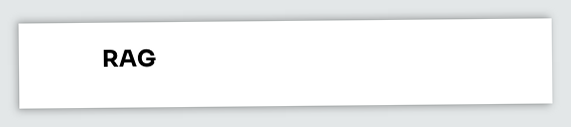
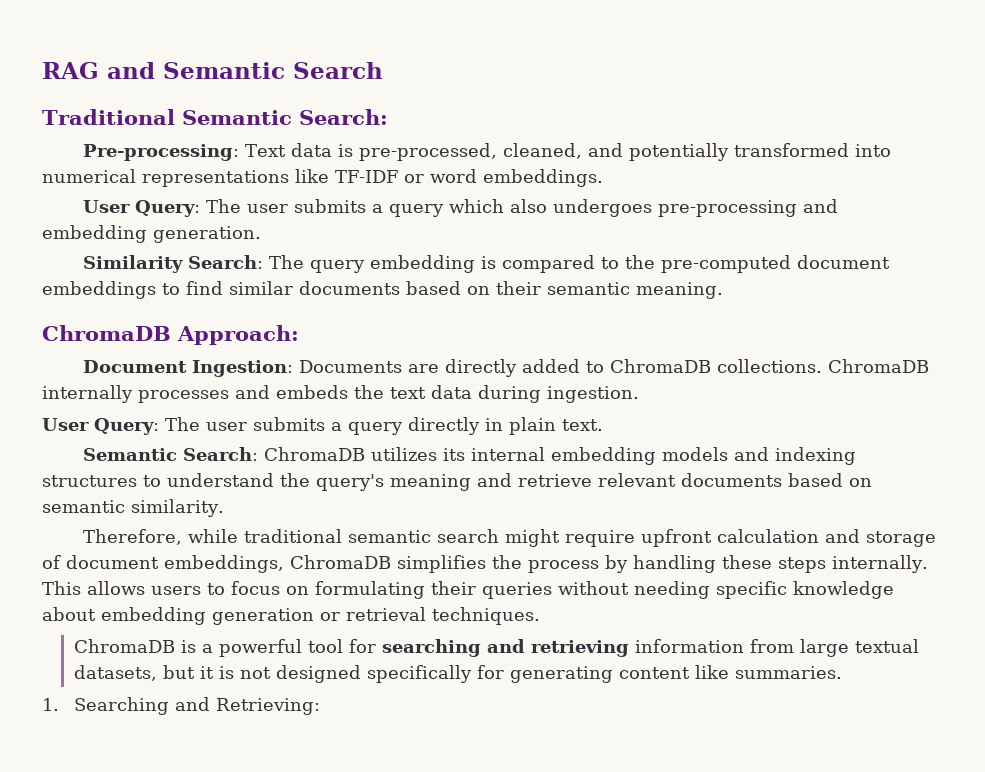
(157, 58) none -> [107,62,383,79] [42,109,388,125] [83,143,892,161] [42,169,603,187] [83,199,839,217] [42,225,261,243] [83,255,891,273] [42,281,723,299] [42,325,299,345] [83,359,930,377] [42,385,639,403] [42,417,603,435] [83,447,857,465] [42,473,872,491] [42,499,224,517] [83,529,937,547] [42,555,928,573] [42,581,894,599] [42,607,540,625] [73,639,919,657] [73,665,842,683] [42,697,320,715] and Semantic Search // Traditional Semantic Search: // Pre-processing: Text data is pre-processed, cleaned, and potentially transformed into numerical representations like TF-IDF or word embeddings. // User Query: The user submits a query which also undergoes pre-processing and embedding generation. // Similarity Search: The query embedding is compared to the pre-computed document embeddings to find similar documents based on their semantic meaning. // ChromaDB Approach: // Document Ingestion: Documents are directly added to ChromaDB collections. ChromaDB internally processes and embeds the text data during ingestion. // User Query: The user submits a query directly in plain text. // Semantic Search: ChromaDB utilizes its internal embedding models and indexing structures to understand the query's meaning and retrieve relevant documents based on semantic similarity. // Therefore, while traditional semantic search might require upfront calculation and storage of document embeddings, ChromaDB simplifies the process by handling these steps internally. This allows users to focus on formulating their queries without needing specific knowledge about embedding generation or retrieval techniques. // ChromaDB is a powerful tool for searching and retrieving information from large textual datasets, but it is not designed specifically for generating content like summaries. // 1. Searching and Retrieving:

